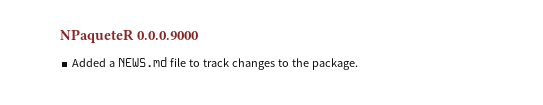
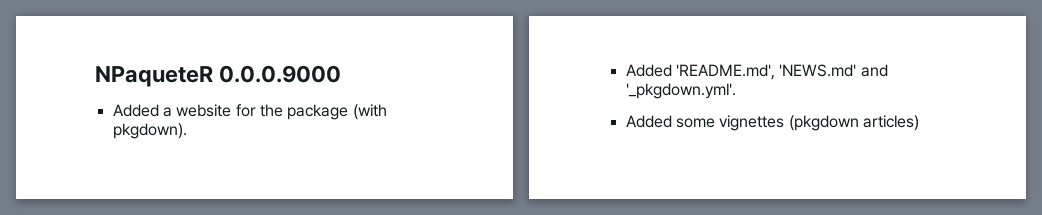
[118,57,358,70] NEWS.md file to track changes to the package. -> [176,104,387,120] [112,123,187,139] [625,64,888,80] [625,83,736,99] [625,115,919,131] website for the package (with pkgdown). // Added 'README.md', 'NEWS.md' and '_pkgdown.yml'. // Added some vignettes (pkgdown articles)

